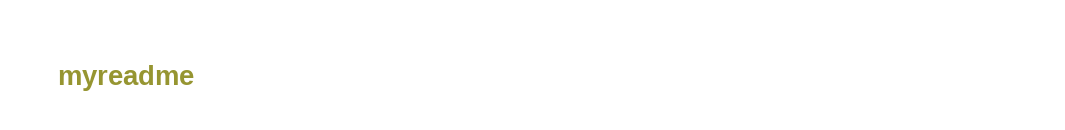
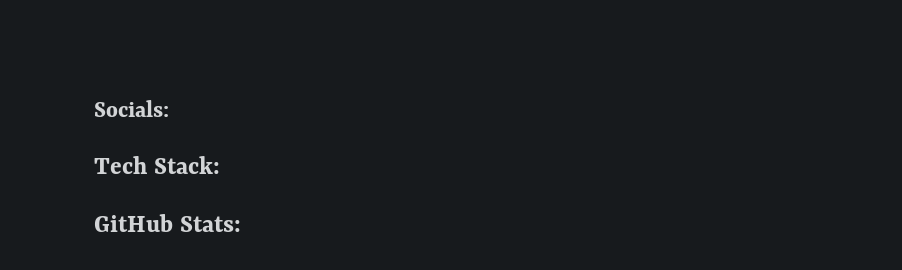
[58,65,194,91] myreadme -> [94,100,169,117] [94,156,221,174] [94,214,242,232] Socials: // Tech Stack: // GitHub Stats:

